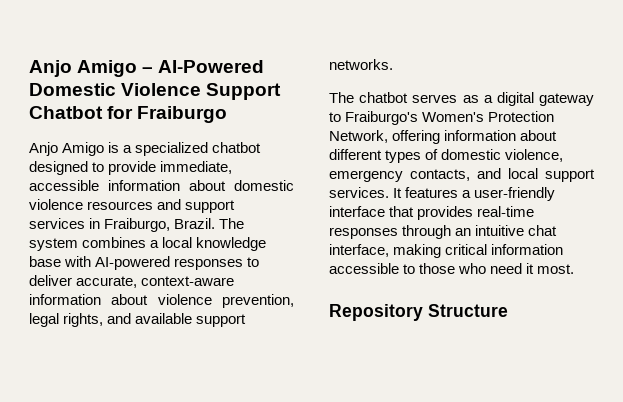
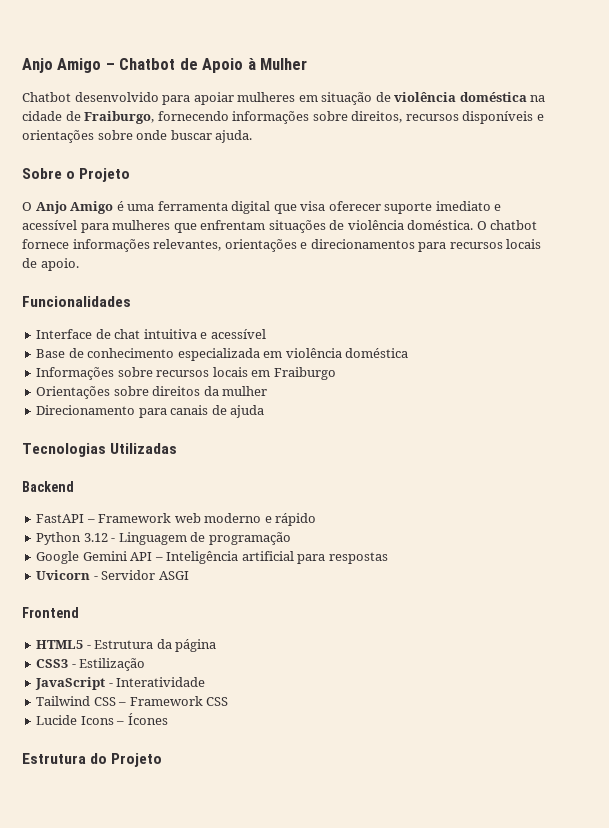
[158,60,265,73] [29,83,282,100] [29,106,228,123] [29,142,262,156] [29,161,233,175] [29,180,294,191] [29,199,236,213] [29,218,245,232] [29,237,267,251] [29,256,260,270] [29,275,235,288] [29,294,294,308] [29,313,247,327] [329,59,393,70] [329,92,594,106] [329,111,555,125] [329,130,558,144] [329,149,564,163] [329,168,595,182] [329,187,556,201] [329,206,535,220] [329,225,558,239] [329,244,564,258] [329,263,575,274] [329,304,508,321] AI-Powered Domestic Violence Support Chatbot for Fraiburgo // Anjo Amigo is a specialized chatbot designed to provide immediate, accessible information about domestic violence resources and support services in Fraiburgo, Brazil. The system combines a local knowledge base with AI-powered responses to deliver accurate, context-aware information about violence prevention, legal rights, and available support networks. // The chatbot serves as a digital gateway to Fraiburgo's Women's Protection Network, offering information about different types of domestic violence, emergency contacts, and local support services. It features a user-friendly interface that provides real-time responses through an intuitive chat interface, making critical information accessible to those who need it most. // Repository Structure -> [119,58,308,73] [22,92,546,105] [22,111,544,124] [22,130,253,143] [22,168,131,182] [22,201,502,214] [22,220,538,233] [22,239,542,252] [22,258,79,271] [22,296,131,307] [36,329,266,339] [36,348,409,361] [36,367,336,380] [36,386,268,399] [36,405,265,418] [22,443,178,457] [22,481,74,492] [36,513,317,526] [36,532,291,545] [36,551,388,564] [36,570,189,580] [22,607,79,618] [36,639,217,652] [36,658,146,671] [35,677,206,690] [36,696,229,706] [36,713,168,725] [22,753,163,767] Chatbot de Apoio à Mulher // Chatbot desenvolvido para apoiar mulheres em situação de violência doméstica na cidade de Fraiburgo, fornecendo informações sobre direitos, recursos disponíveis e orientações sobre onde buscar ajuda. // Sobre o Projeto // O Anjo Amigo é uma ferramenta digital que visa oferecer suporte imediato e acessível para mulheres que enfrentam situações de violência doméstica. O chatbot fornece informações relevantes, orientações e direcionamentos para recursos locais de apoio. // Funcionalidades // Interface de chat intuitiva e acessível // Base de conhecimento especializada em violência doméstica // Informações sobre recursos locais em Fraiburgo // Orientações sobre direitos da mulher // Direcionamento para canais de ajuda // Tecnologias Utilizadas // Backend // FastAPI – Framework web moderno e rápido // Python 3.12 - Linguagem de programação // Google Gemini API – Inteligência artificial para respostas // Uvicorn - Servidor ASGI // Frontend // HTML5 - Estrutura da página // CSS3 - Estilização // JavaScript - Interatividade // Tailwind CSS – Framework CSS // Lucide Icons – Ícones // Estrutura do Projeto

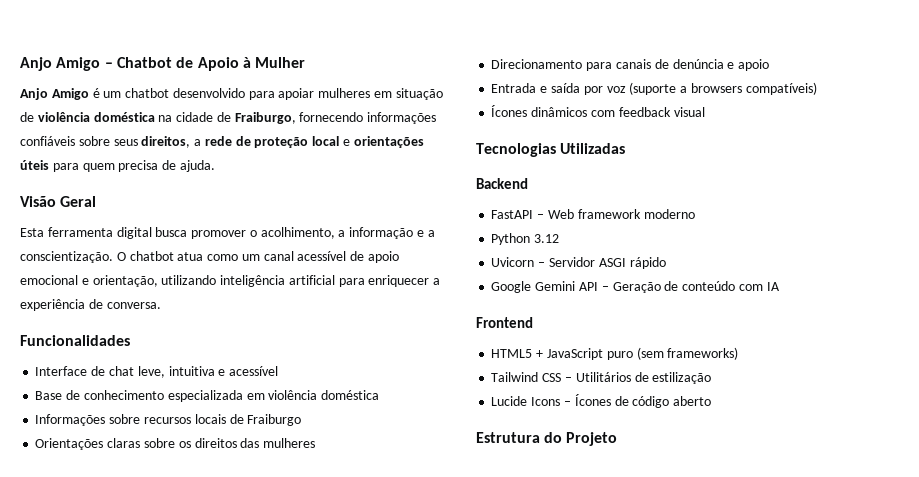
[22,92,71,102] Chatbot -> [20,88,170,100] Anjo Amigo é um chatbot
[312,111,544,124] [22,130,253,143] [22,168,131,182] [22,201,502,214] [22,220,538,233] [22,239,542,252] [22,258,79,271] sobre direitos, recursos disponíveis e orientações sobre onde buscar ajuda. // Sobre o Projeto // O Anjo Amigo é uma ferramenta digital que visa oferecer suporte imediato e acessível para mulheres que enfrentam situações de violência doméstica. O chatbot fornece informações relevantes, orientações e direcionamentos para recursos locais de apoio. -> [20,136,424,148] [20,160,215,172] [20,196,97,207] [20,227,435,239] [20,251,400,263] [20,275,441,287] [20,299,161,311] confiáveis sobre seus direitos, a rede de proteção local e orientações úteis para quem precisa de ajuda. // Visão Geral // Esta ferramenta digital busca promover o acolhimento, a informação e a conscientização. O chatbot atua como um canal acessível de apoio emocional e orientação, utilizando inteligência artificial para enriquecer a experiência de conversa.
(141, 334) none -> [137,366,165,378] leve,
[251,370,271,377] em -> [229,414,244,424] de
[113,386,268,396] [36,405,265,418] sobre direitos da mulher // Direcionamento para canais de ajuda -> [107,438,316,448] [491,59,770,71] [491,82,817,95] [491,105,705,117] claras sobre os direitos das mulheres // Direcionamento para canais de denúncia e apoio // Entrada e saída por voz (suporte a browsers compatíveis) // Ícones dinâmicos com feedback visual
[98,513,201,523] Framework web -> [547,209,641,219] Web framework
[264,513,317,526] e rápido -> (695, 214) none
[111,532,291,545] - Linguagem de programação -> [491,257,666,269] // Uvicorn – Servidor ASGI rápido
[166,551,388,564] [36,570,189,580] [22,607,79,618] [36,639,217,652] [36,658,146,671] [35,677,206,690] Inteligência artificial para respostas // Uvicorn - Servidor ASGI // Frontend // HTML5 - Estrutura da página // CSS3 - Estilização // JavaScript - Interatividade -> [612,281,780,293] [476,317,533,328] [491,347,739,360] Geração de conteúdo com IA // Frontend // HTML5 + JavaScript puro (sem frameworks)
[129,696,229,706] Framework CSS -> [575,372,712,384] Utilitários de estilização
(168, 719) none -> [614,396,712,408] de código aberto

